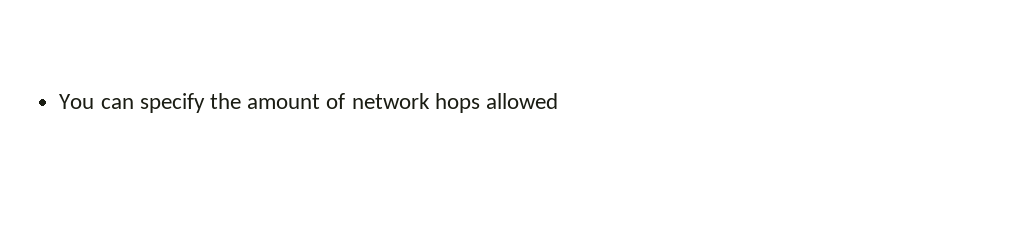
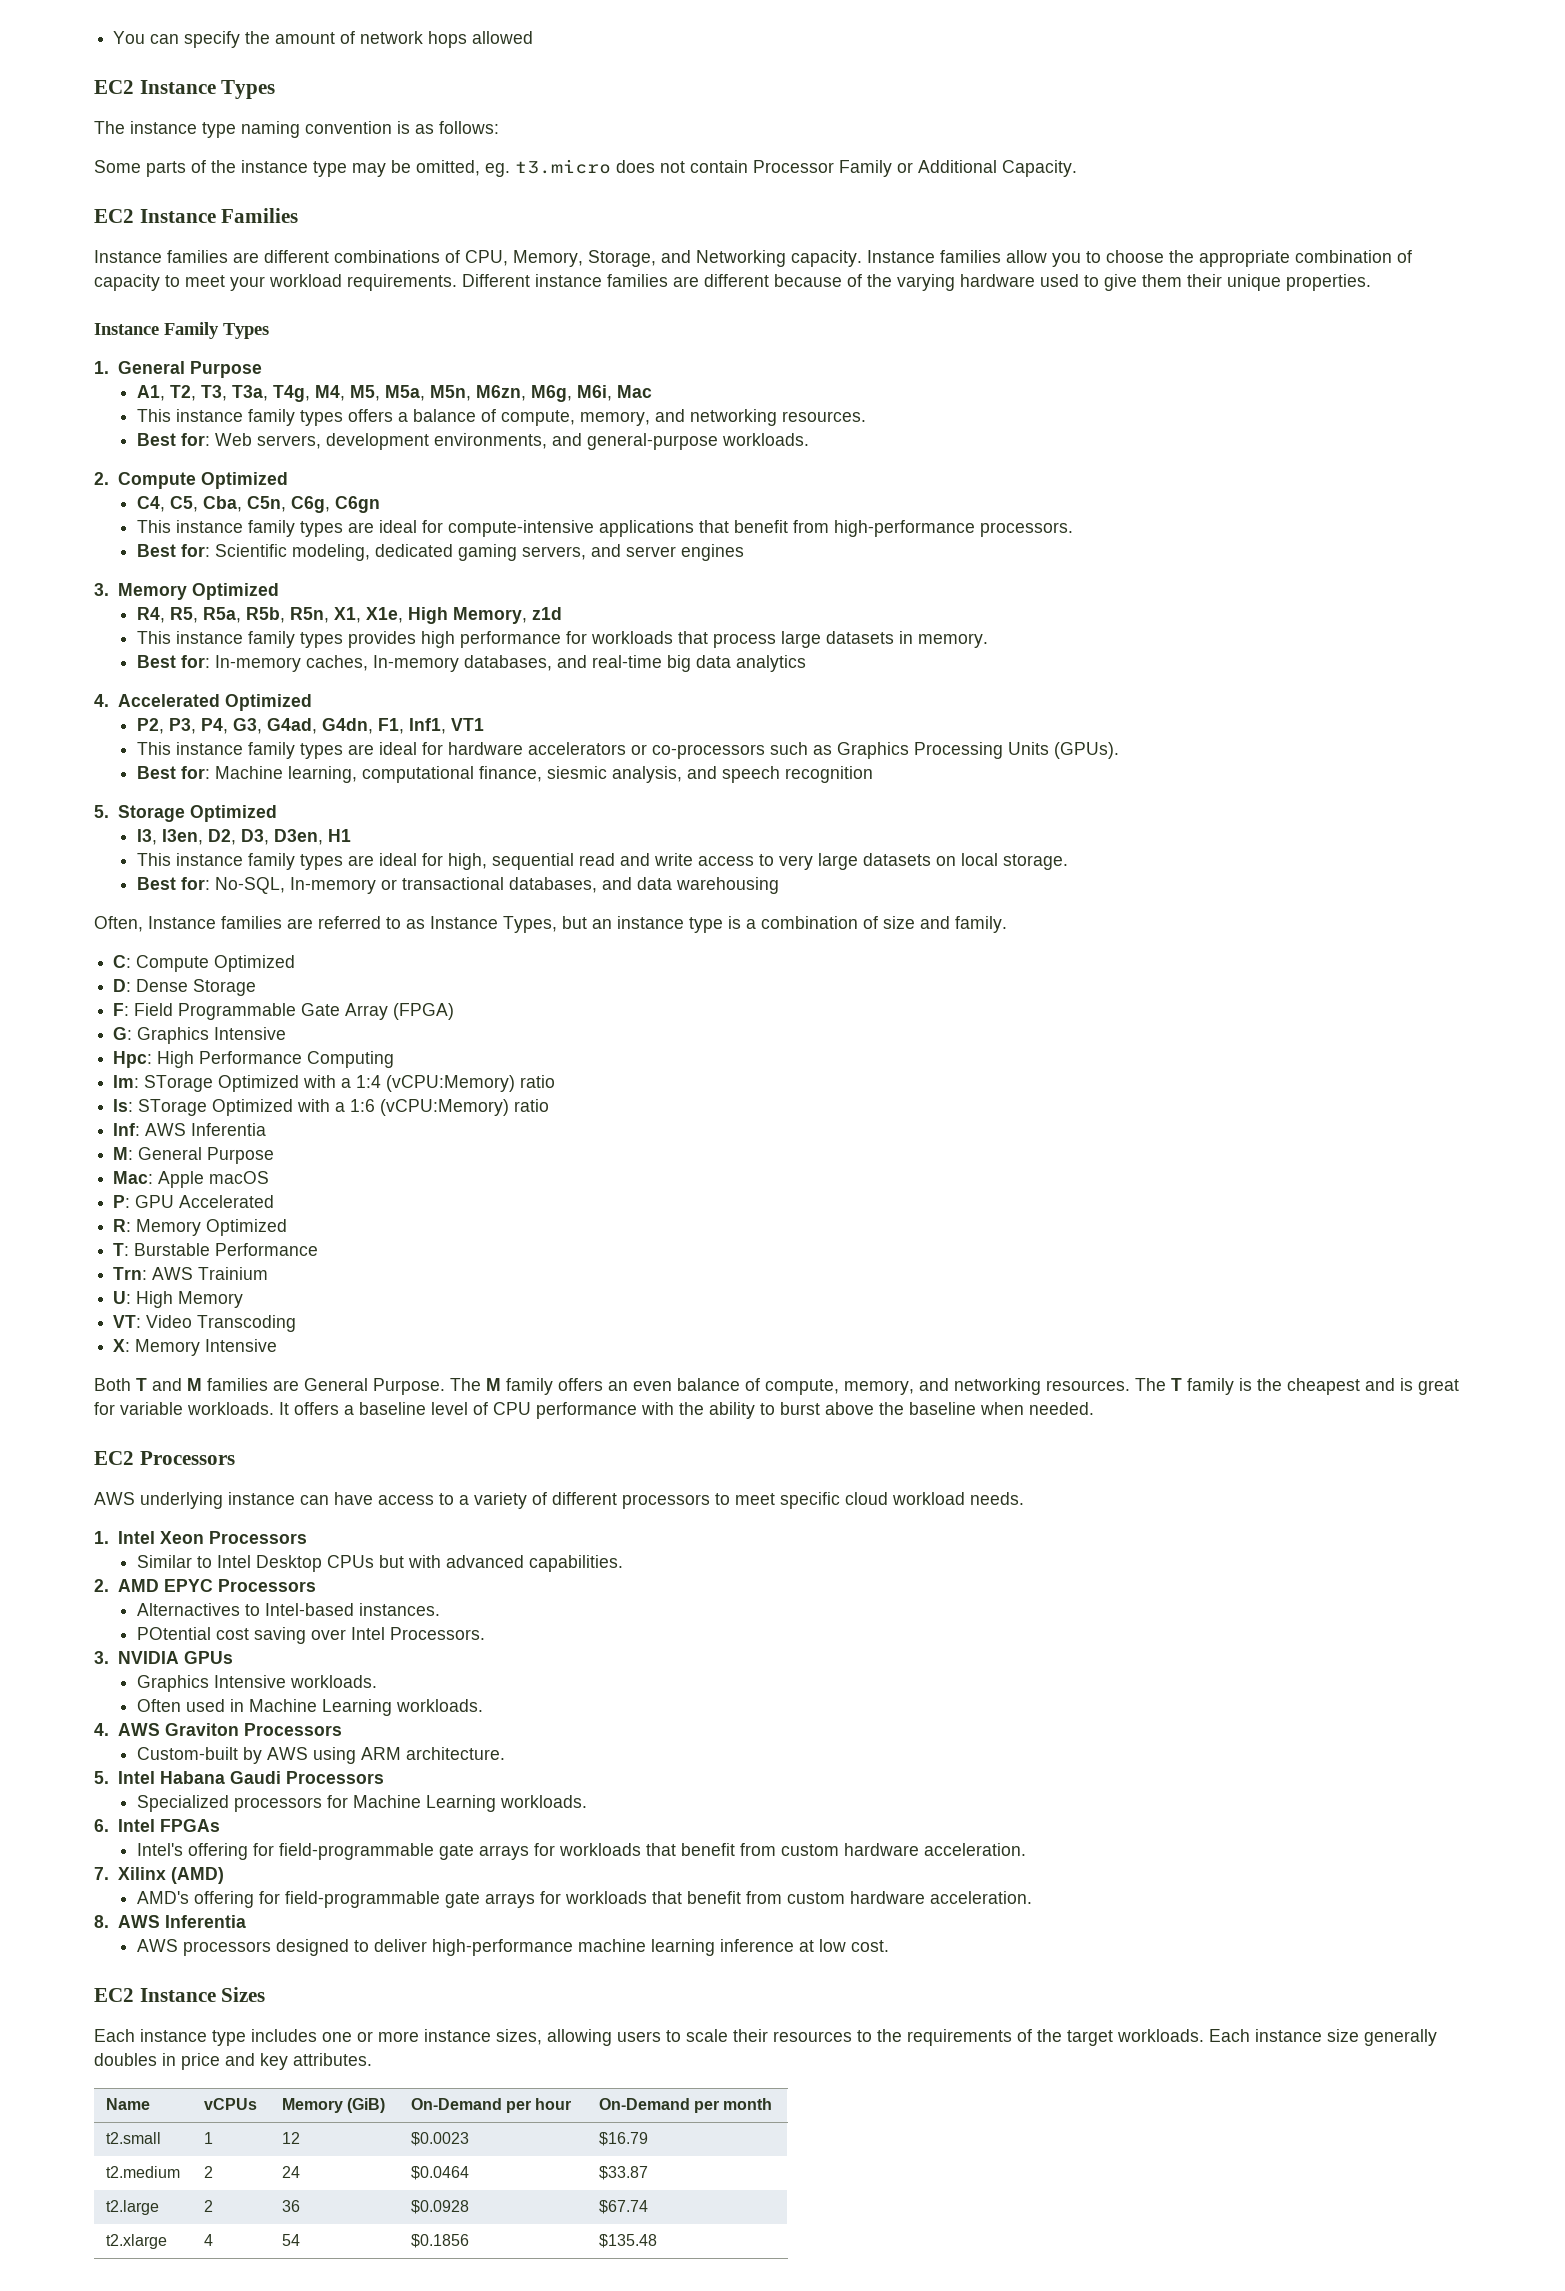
(558, 101) none -> [94,80,276,99] [94,121,499,138] [94,159,1077,177] [94,208,299,223] [94,250,1412,267] [94,274,1371,291] [94,322,269,339] [94,361,262,378] [137,385,653,402] [137,409,867,426] [137,433,810,450] [94,472,288,489] [137,496,381,513] [137,520,1074,537] [137,544,745,561] [94,583,279,600] [137,607,563,624] [137,631,989,648] [137,655,807,672] [94,694,312,711] [137,718,485,734] [137,742,1120,759] [137,766,874,783] [94,805,277,822] [137,829,352,845] [137,853,1069,870] [137,877,780,894] [94,916,1007,933] [113,955,296,972] [113,979,257,996] [113,1003,455,1020] [113,1027,287,1044] [113,1051,395,1068] [113,1075,556,1092] [113,1099,550,1116] [113,1123,267,1136] [113,1147,275,1164] [113,1171,270,1188] [113,1195,275,1208] [113,1219,288,1236] [113,1243,319,1256] [113,1267,269,1280] [113,1291,244,1308] [113,1315,297,1332] [113,1339,278,1356] [94,1378,1459,1395] [94,1402,1094,1419] [94,1451,235,1465] [94,1492,1024,1509] [94,1531,307,1544] [137,1555,624,1572] [94,1579,316,1592] [137,1603,441,1616] [137,1627,486,1644] [94,1651,233,1664] [137,1675,378,1692] [137,1699,484,1716] [94,1723,342,1736] [137,1747,506,1764] [94,1771,384,1784] [137,1795,588,1812] [94,1819,220,1832] [137,1843,1027,1860] [94,1867,224,1884] [137,1891,1033,1908] [94,1915,246,1928] [137,1939,890,1956] [94,1987,266,2002] [94,2029,1437,2046] [94,2053,372,2070] [105,2098,150,2110] [203,2098,257,2110] [281,2098,386,2113] [410,2098,572,2113] [598,2098,773,2113] [105,2132,161,2144] [203,2132,213,2144] [281,2132,300,2144] [410,2132,469,2146] [598,2132,648,2146] [105,2166,180,2178] [203,2166,213,2178] [281,2166,300,2178] [410,2166,469,2180] [598,2166,648,2180] [105,2200,159,2215] [203,2200,213,2212] [281,2200,300,2212] [410,2200,469,2214] [598,2200,648,2214] [105,2234,167,2249] [203,2234,213,2246] [281,2234,300,2246] [410,2234,469,2248] [598,2234,657,2248] // EC2 Instance Types // The instance type naming convention is as follows: // Some parts of the instance type may be omitted, eg. t3.micro does not contain Processor Family or Additional Capacity. // EC2 Instance Families // Instance families are different combinations of CPU, Memory, Storage, and Networking capacity. Instance families allow you to choose the appropriate combination of capacity to meet your workload requirements. Different instance families are different because of the varying hardware used to give them their unique properties. // Instance Family Types // 1. General Purpose // A1, T2, T3, T3a, T4g, M4, M5, M5a, M5n, M6zn, M6g, M6i, Mac // This instance family types offers a balance of compute, memory, and networking resources. // Best for: Web servers, development environments, and general-purpose workloads. // 2. Compute Optimized // C4, C5, Cba, C5n, C6g, C6gn // This instance family types are ideal for compute-intensive applications that benefit from high-performance processors. // Best for: Scientific modeling, dedicated gaming servers, and server engines // 3. Memory Optimized // R4, R5, R5a, R5b, R5n, X1, X1e, High Memory, z1d // This instance family types provides high performance for workloads that process large datasets in memory. // Best for: In-memory caches, In-memory databases, and real-time big data analytics // 4. Accelerated Optimized // P2, P3, P4, G3, G4ad, G4dn, F1, Inf1, VT1 // This instance family types are ideal for hardware accelerators or co-processors such as Graphics Processing Units (GPUs). // Best for: Machine learning, computational finance, siesmic analysis, and speech recognition // 5. Storage Optimized // I3, I3en, D2, D3, D3en, H1 // This instance family types are ideal for high, sequential read and write access to very large datasets on local storage. // Best for: No-SQL, In-memory or transactional databases, and data warehousing // Often, Instance families are referred to as Instance Types, but an instance type is a combination of size and family. // C: Compute Optimized // D: Dense Storage // F: Field Programmable Gate Array (FPGA) // G: Graphics Intensive // Hpc: High Performance Computing // Im: STorage Optimized with a 1:4 (vCPU:Memory) ratio // Is: STorage Optimized with a 1:6 (vCPU:Memory) ratio // Inf: AWS Inferentia // M: General Purpose // Mac: Apple macOS // P: GPU Accelerated // R: Memory Optimized // T: Burstable Performance // Trn: AWS Trainium // U: High Memory // VT: Video Transcoding // X: Memory Intensive // Both T and M families are General Purpose. The M family offers an even balance of compute, memory, and networking resources. The T family is the cheapest and is great for variable workloads. It offers a baseline level of CPU performance with the ability to burst above the baseline when needed. // EC2 Processors // AWS underlying instance can have access to a variety of different processors to meet specific cloud workload needs. // 1. Intel Xeon Processors // Similar to Intel Desktop CPUs but with advanced capabilities. // 2. AMD EPYC Processors // Alternactives to Intel-based instances. // POtential cost saving over Intel Processors. // 3. NVIDIA GPUs // Graphics Intensive workloads. // Often used in Machine Learning workloads. // 4. AWS Graviton Processors // Custom-built by AWS using ARM architecture. // 5. Intel Habana Gaudi Processors // Specialized processors for Machine Learning workloads. // 6. Intel FPGAs // Intel's offering for field-programmable gate arrays for workloads that benefit from custom hardware acceleration. // 7. Xilinx (AMD) // AMD's offering for field-programmable gate arrays for workloads that benefit from custom hardware acceleration. // 8. AWS Inferentia // AWS processors designed to deliver high-performance machine learning inference at low cost. // EC2 Instance Sizes // Each instance type includes one or more instance sizes, allowing users to scale their resources to the requirements of the target workloads. Each instance size generally doubles in price and key attributes. // Name | vCPUs | Memory (GiB) | On-Demand per hour | On-Demand per month // t2.small | 1 | 12 | $0.0023 | $16.79 // t2.medium | 2 | 24 | $0.0464 | $33.87 // t2.large | 2 | 36 | $0.0928 | $67.74 // t2.xlarge | 4 | 54 | $0.1856 | $135.48

